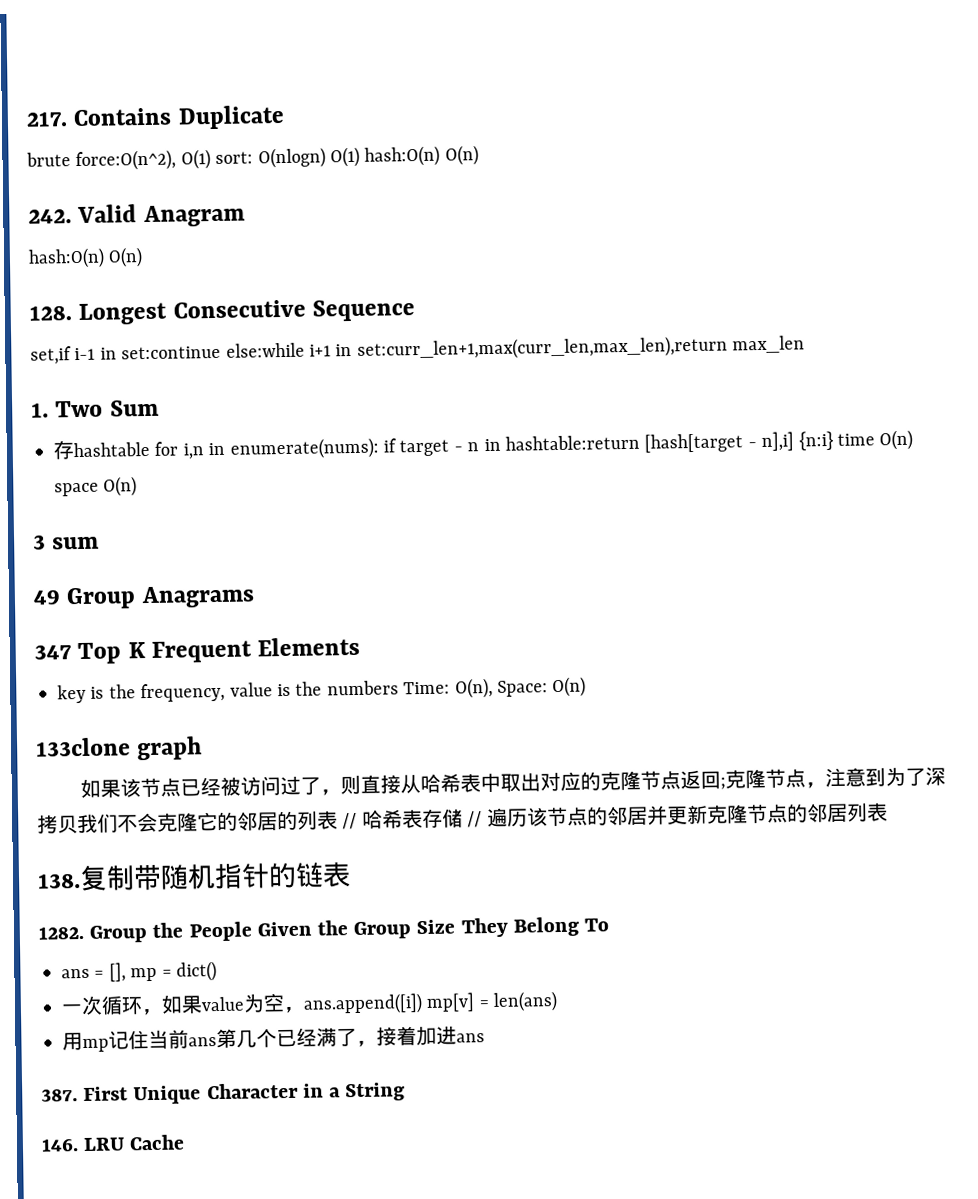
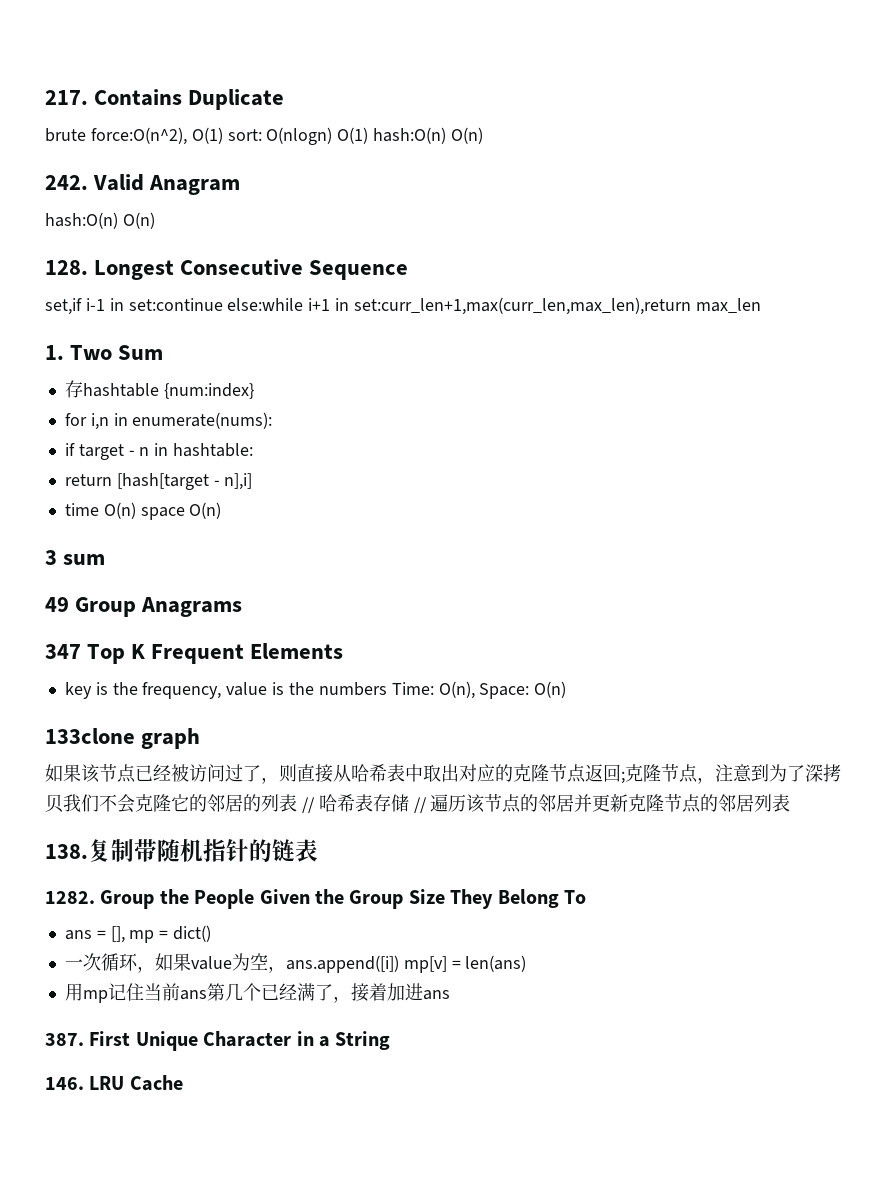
(150, 449) none -> [163,383,254,399] {num:index} //
(379, 448) none -> (273, 420) //
[504,434,640,451] hashtable:return -> [173,443,254,457] [64,474,112,486] hashtable: // return
[798,430,834,451] {n:i} -> (253, 481) //

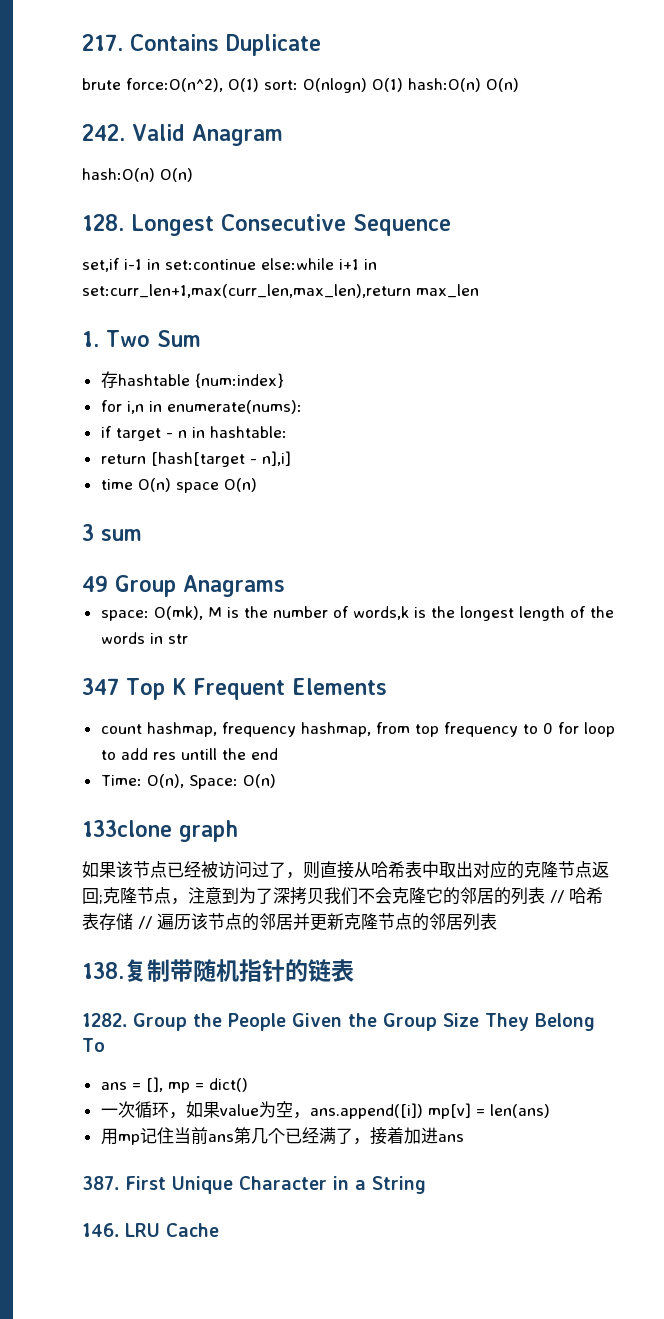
(243, 607) none -> [100,606,614,621] [100,632,188,644] // space: O(mk), M is the number of words,k is the longest length of the words in str
[64,682,387,699] key is the frequency, value is the numbers -> [100,722,615,737] [100,748,278,760] count hashmap, frequency hashmap, from top frequency to 0 for loop to add res untill the end //

